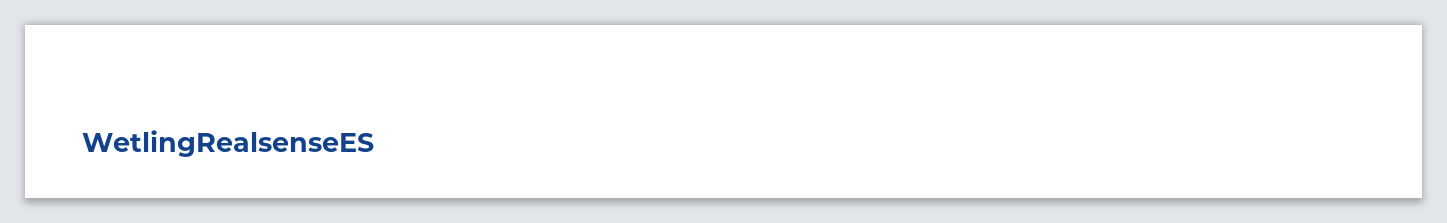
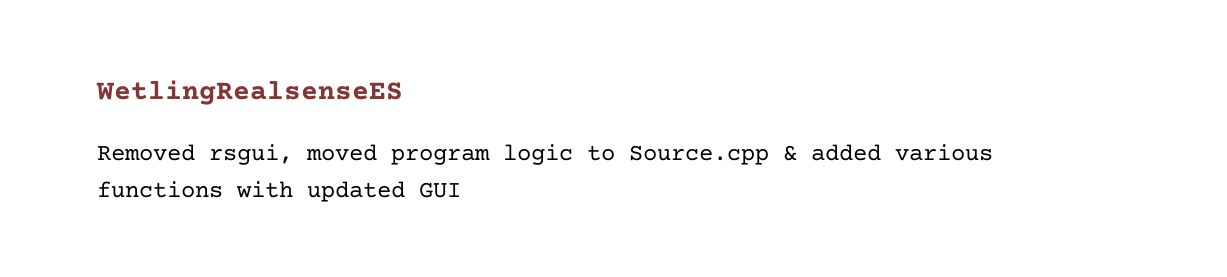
(374, 143) none -> [97,144,993,165] [97,181,461,202] // Removed rsgui, moved program logic to Source.cpp & added various functions with updated GUI

